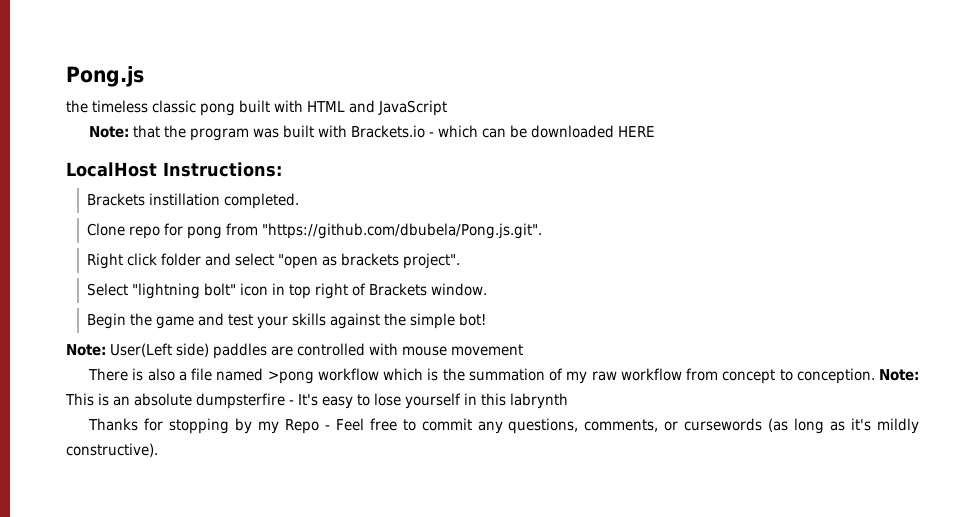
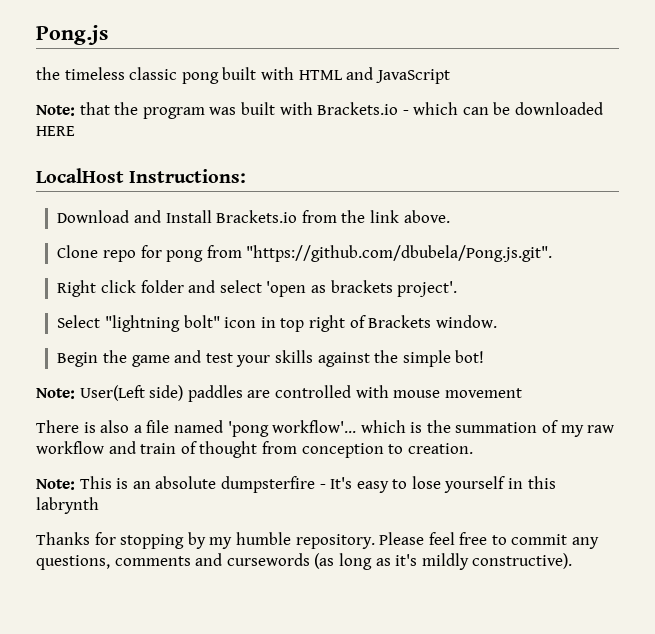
[87,193,300,209] Brackets instillation completed. -> [57,210,450,223] Download and Install Brackets.io from the link above.
[278,254,319,269] "open -> [266,281,307,297] 'open
[403,253,461,269] project". -> [397,281,458,297] project'.
[267,368,379,384] >pong workflow -> [227,420,357,437] 'pong workflow'...
[686,368,875,384] from concept to conception. -> [108,441,473,458] and train of thought from conception to creation. //
[284,418,364,434] Repo - Feel -> [235,532,455,549] humble repository. Please feel
[584,419,679,432] comments, or -> [114,553,223,566] comments and

